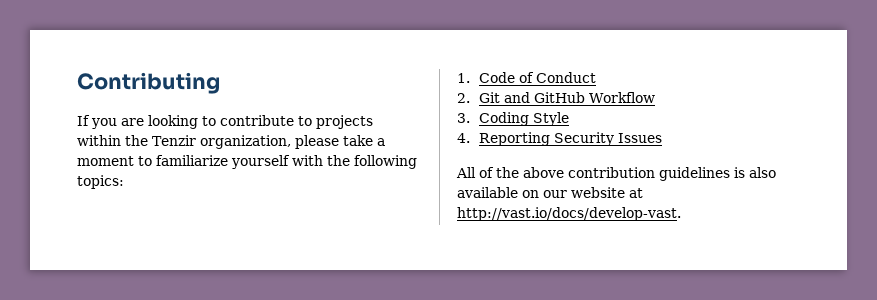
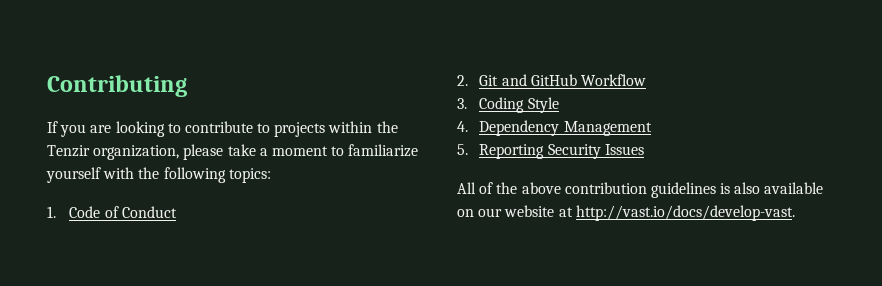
(470, 138) none -> [479,120,652,136] [457,144,468,155] Dependency Management // 5.

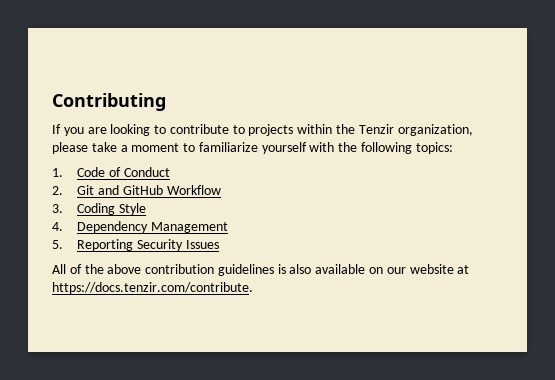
[575,205,795,221] http://vast.io/docs/develop-vast. -> [52,282,253,294] https://docs.tenzir.com/contribute.

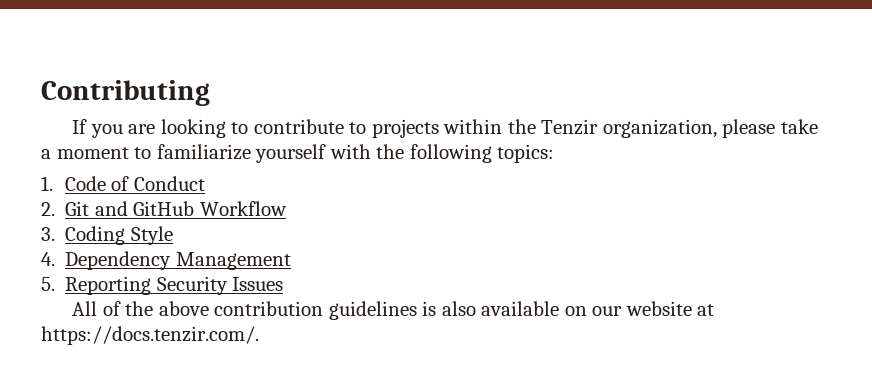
[52,282,253,294] https://docs.tenzir.com/contribute. -> [41,326,259,345] https://docs.tenzir.com/.

